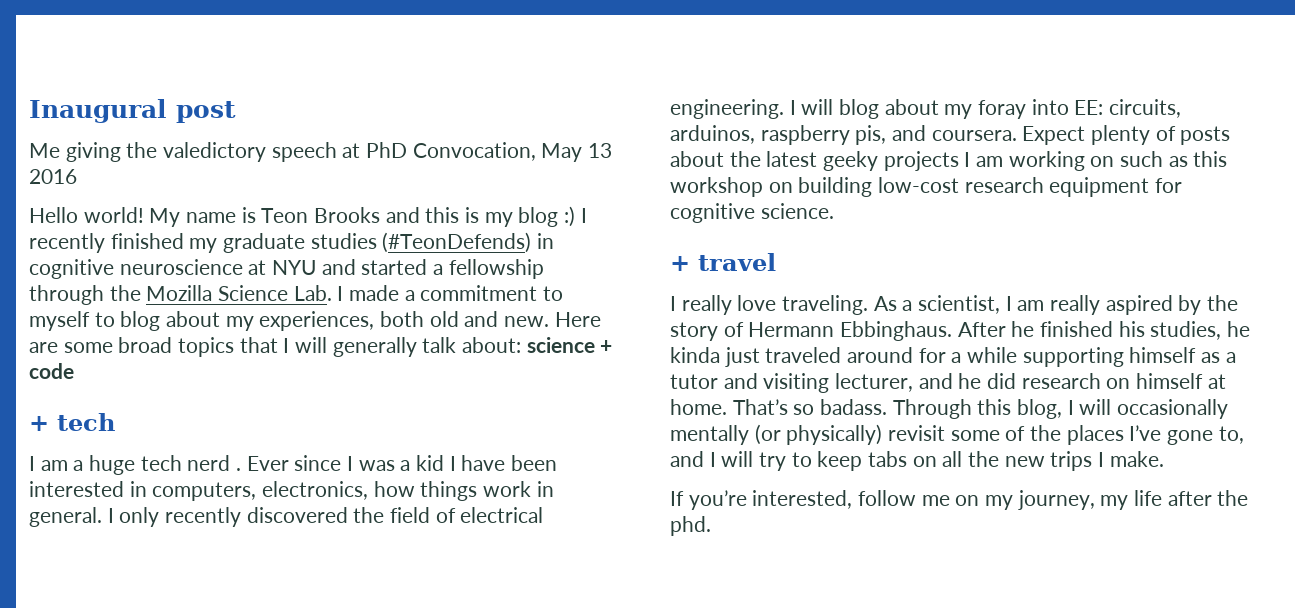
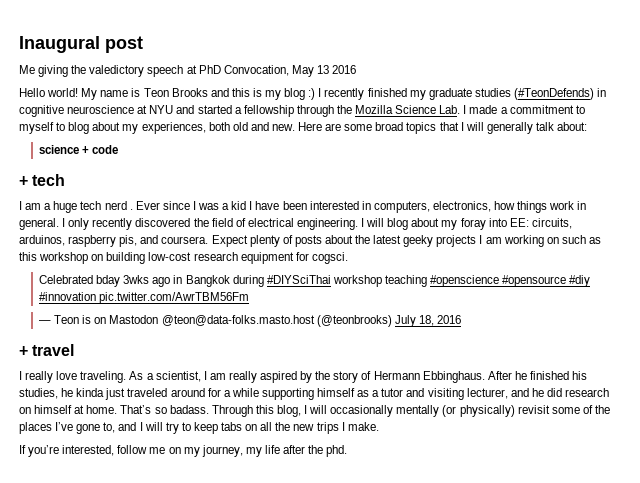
(522, 345) none -> (588, 126) //
[670,203,834,223] cognitive science. -> [311,252,348,264] [39,275,591,287] [39,292,250,304] [39,315,461,327] cogsci. // Celebrated bday 3wks ago in Bangkok during #DIYSciThai workshop teaching #openscience #opensource #diy #innovation pic.twitter.com/AwrTBM56Fm // — Teon is on Mastodon @teon@data-folks.masto.host (@teonbrooks) July 18, 2016

